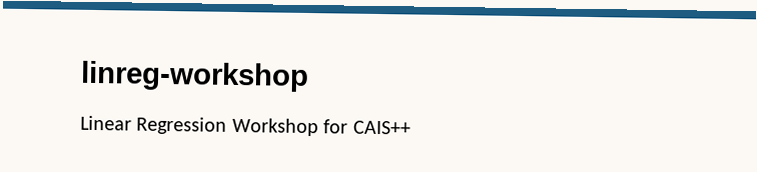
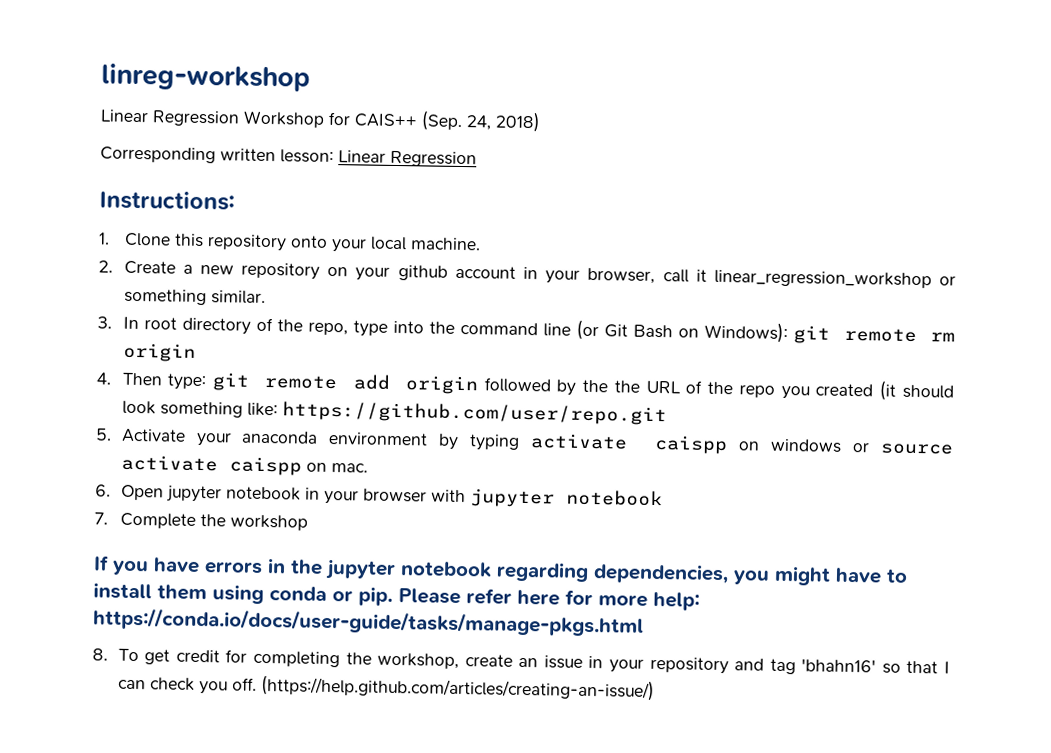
(411, 127) none -> [421,110,541,133] [100,146,477,168] [99,190,235,211] [98,232,481,253] [98,260,957,289] [123,288,266,306] [97,316,955,344] [122,342,196,362] [96,372,954,401] [121,400,667,426] [95,428,955,455] [120,454,368,476] [95,484,663,508] [94,512,308,531] [93,555,908,586] [93,582,700,611] [93,607,644,637] [92,648,950,675] [117,674,655,702] (Sep. 24, 2018) // Corresponding written lesson: Linear Regression // Instructions: // 1. Clone this repository onto your local machine. // 2. Create a new repository on your github account in your browser, call it linear_regression_workshop or something similar. // 3. In root directory of the repo, type into the command line (or Git Bash on Windows): git remote rm origin // 4. Then type: git remote add origin followed by the the URL of the repo you created (it should look something like: https://github.com/user/repo.git // 5. Activate your anaconda environment by typing activate caispp on windows or source activate caispp on mac. // 6. Open jupyter notebook in your browser with jupyter notebook // 7. Complete the workshop // If you have errors in the jupyter notebook regarding dependencies, you might have to install them using conda or pip. Please refer here for more help: https://conda.io/docs/user-guide/tasks/manage-pkgs.html // 8. To get credit for completing the workshop, create an issue in your repository and tag 'bhahn16' so that I can check you off. (https://help.github.com/articles/creating-an-issue/)

